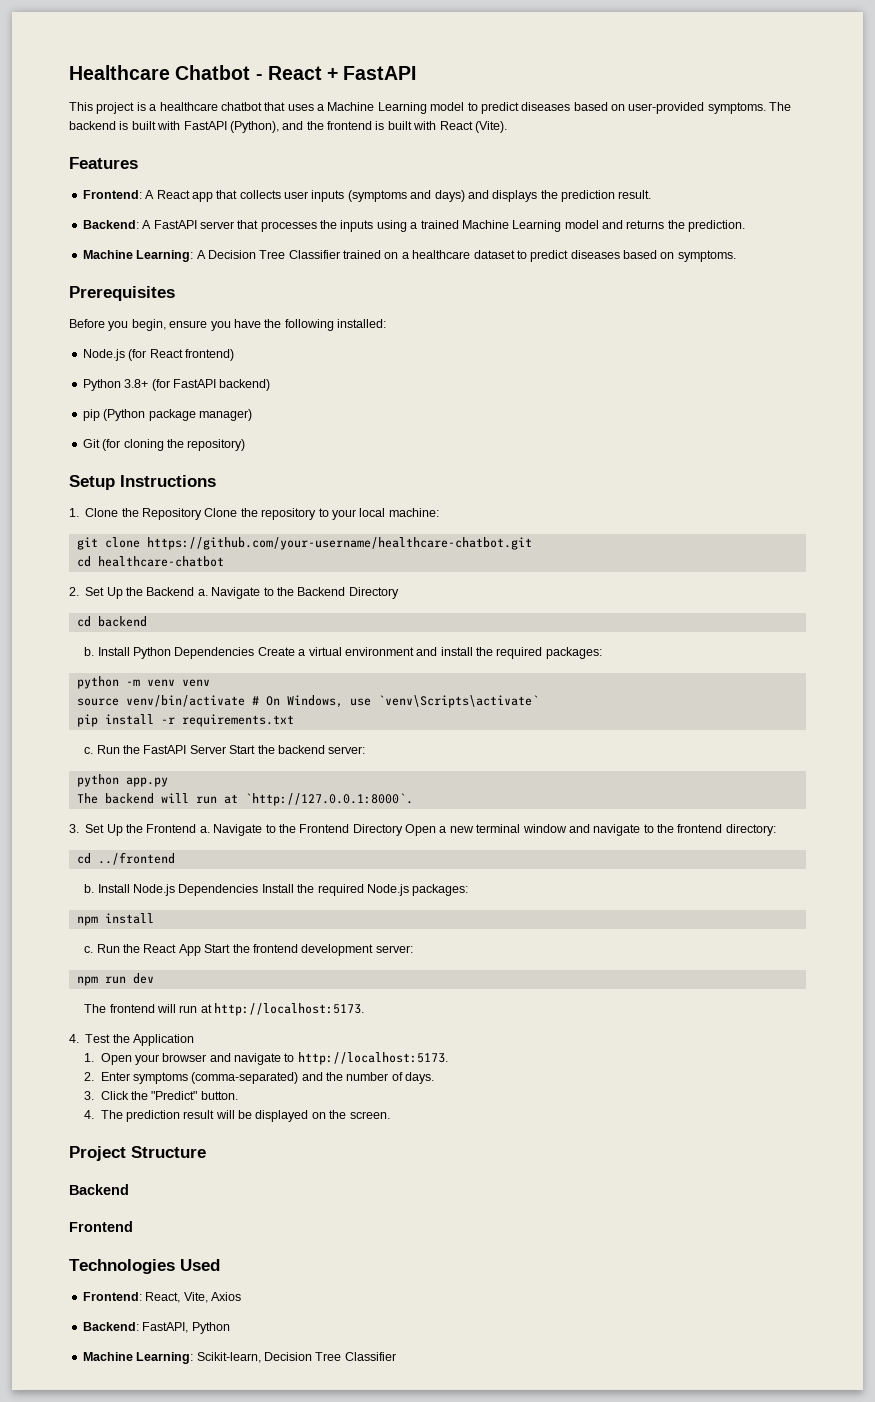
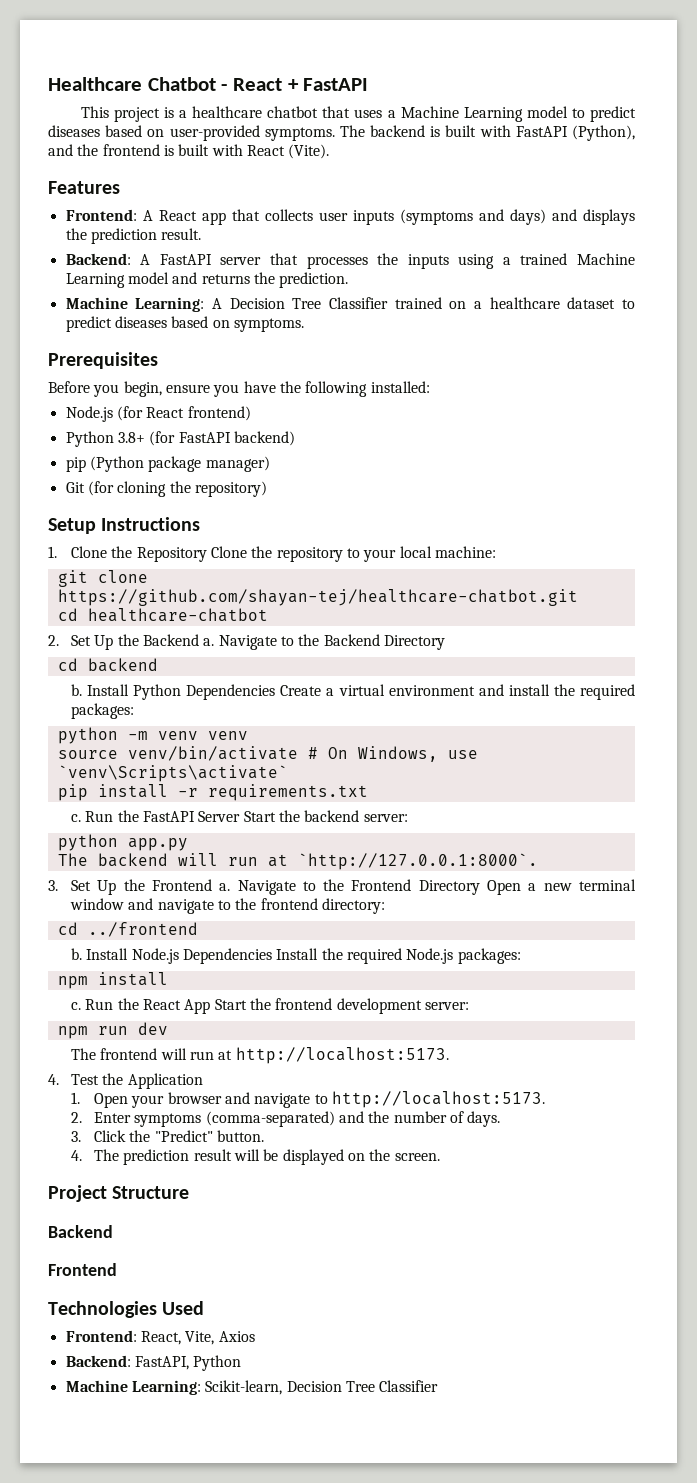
[146,537,532,550] https://github.com/your-username/healthcare-chatbot.git -> [57,589,578,606] https://github.com/shayan-tej/healthcare-chatbot.git

